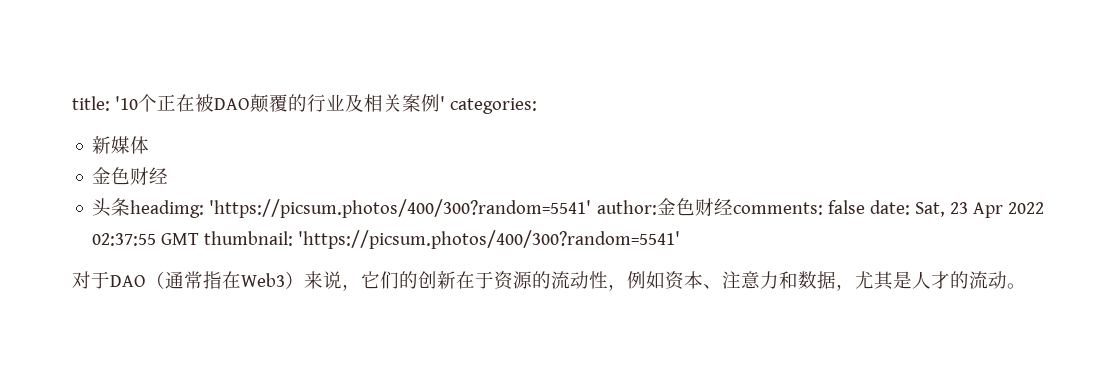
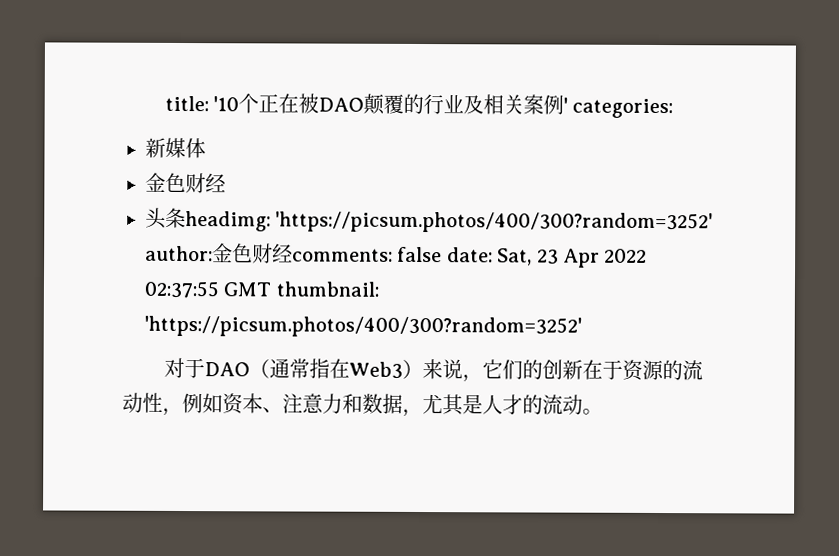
[209,199,592,218] 'https://picsum.photos/400/300?random=5541' -> [275,211,714,234] 'https://picsum.photos/400/300?random=3252'
[298,230,681,249] 'https://picsum.photos/400/300?random=5541' -> [144,315,582,338] 'https://picsum.photos/400/300?random=3252'

